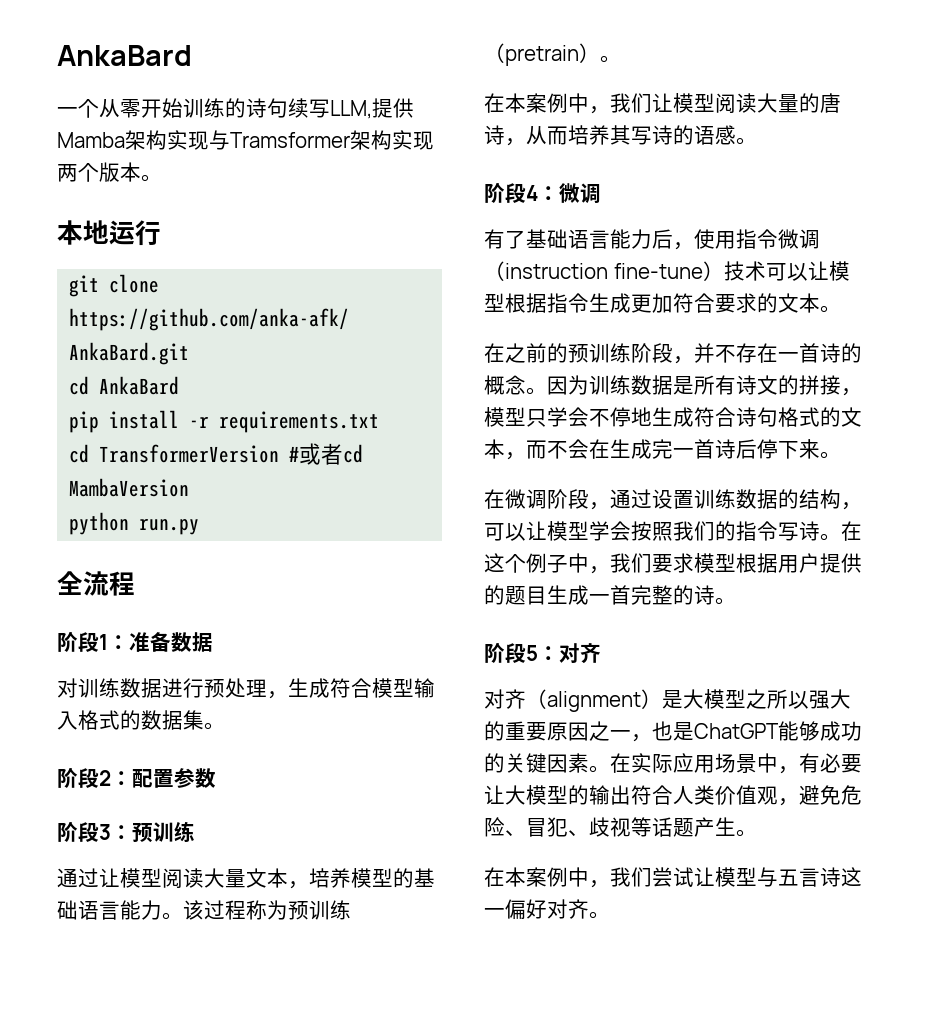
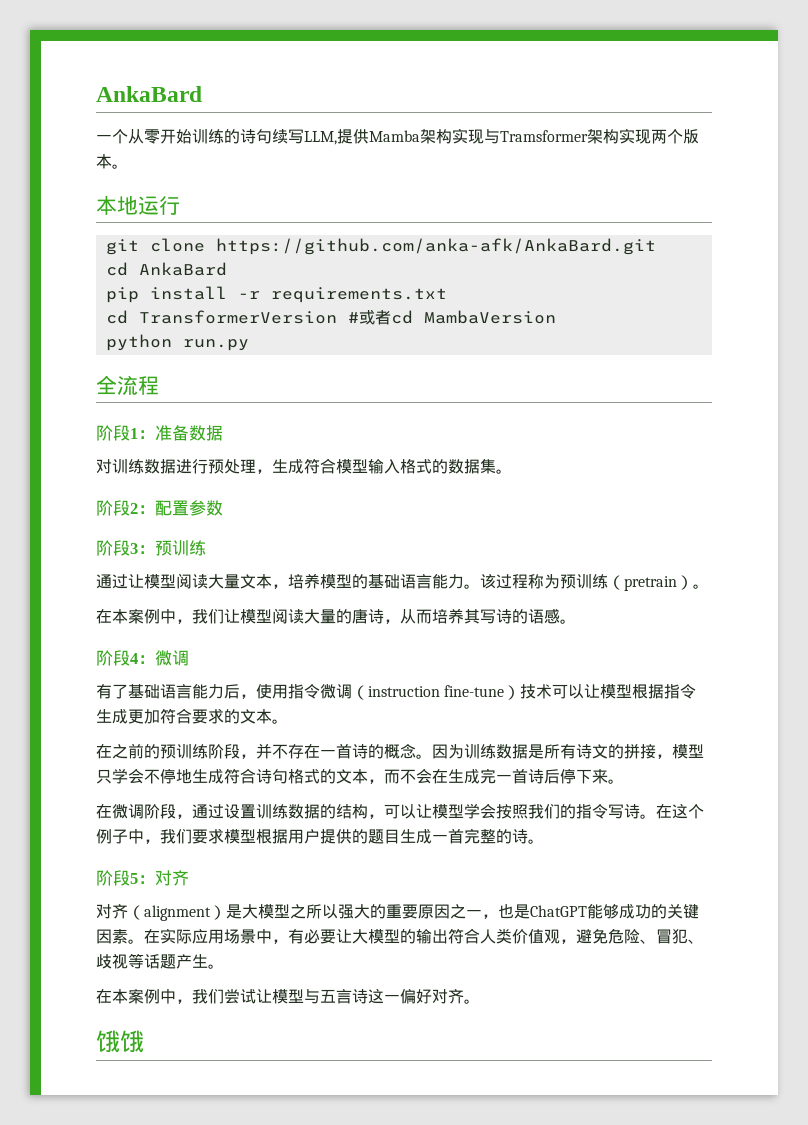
(610, 915) none -> [96,1030,144,1053] // 饿饿

